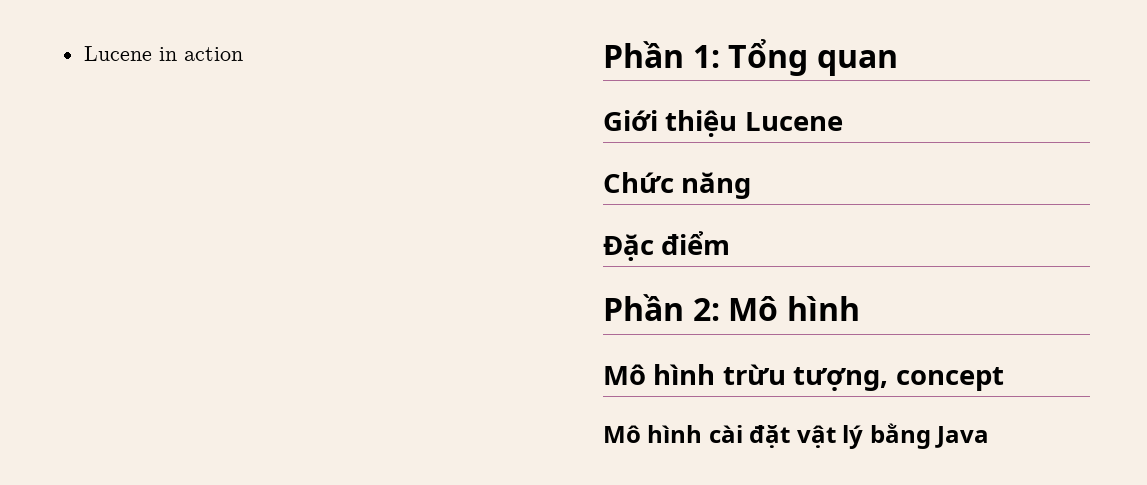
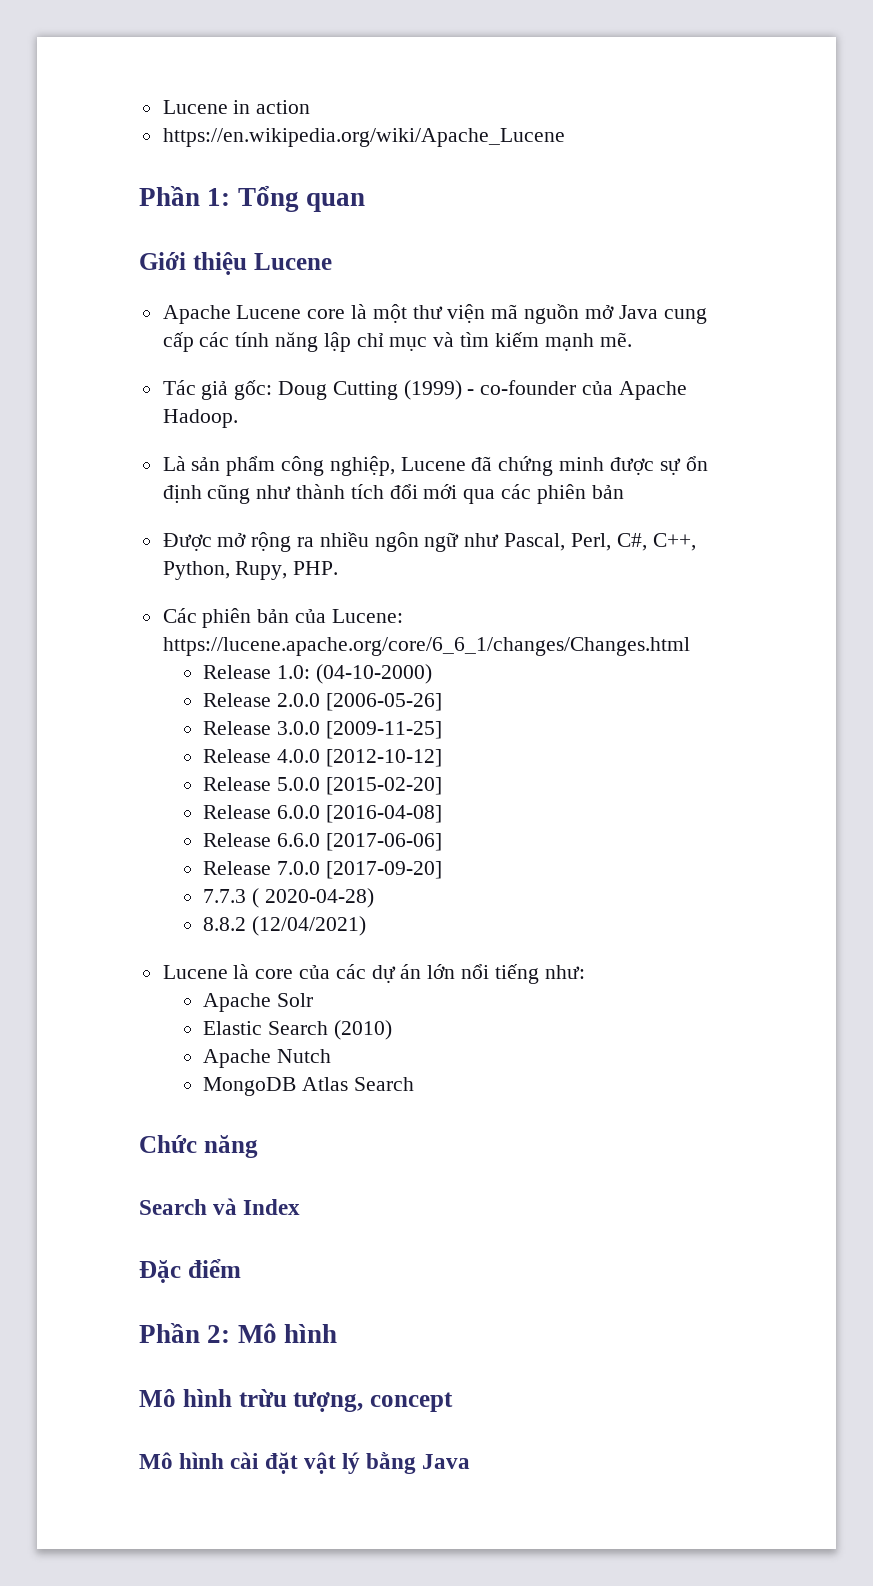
(243, 54) none -> [162,128,565,147] // https://en.wikipedia.org/wiki/Apache_Lucene
(843, 121) none -> [162,304,707,324] [162,332,632,352] [162,380,687,400] [162,409,238,428] [162,456,708,476] [162,484,624,504] [162,532,696,552] [162,561,339,580] [162,608,403,628] [162,637,690,656] [202,664,432,684] [202,693,442,711] [202,721,442,739] [202,749,442,767] [202,777,442,795] [202,805,442,823] [202,833,442,851] [202,861,442,879] [202,888,374,908] [202,916,366,936] [162,964,585,984] [202,993,313,1012] [202,1020,392,1040] [202,1049,331,1068] [202,1077,414,1096] // Apache Lucene core là một thư viện mã nguồn mở Java cung cấp các tính năng lập chỉ mục và tìm kiếm mạnh mẽ. // Tác giả gốc: Doug Cutting (1999) - co-founder của Apache Hadoop. // Là sản phẩm công nghiệp, Lucene đã chứng minh được sự ổn định cũng như thành tích đổi mới qua các phiên bản // Được mở rộng ra nhiều ngôn ngữ như Pascal, Perl, C#, C++, Python, Rupy, PHP. // Các phiên bản của Lucene: https://lucene.apache.org/core/6_6_1/changes/Changes.html // Release 1.0: (04-10-2000) // Release 2.0.0 [2006-05-26] // Release 3.0.0 [2009-11-25] // Release 4.0.0 [2012-10-12] // Release 5.0.0 [2015-02-20] // Release 6.0.0 [2016-04-08] // Release 6.6.0 [2017-06-06] // Release 7.0.0 [2017-09-20] // 7.7.3 ( 2020-04-28) // 8.8.2 (12/04/2021) // Lucene là core của các dự án lớn nổi tiếng như: // Apache Solr // Elastic Search (2010) // Apache Nutch // MongoDB Atlas Search
(752, 185) none -> [139,1198,301,1215] // Search và Index

